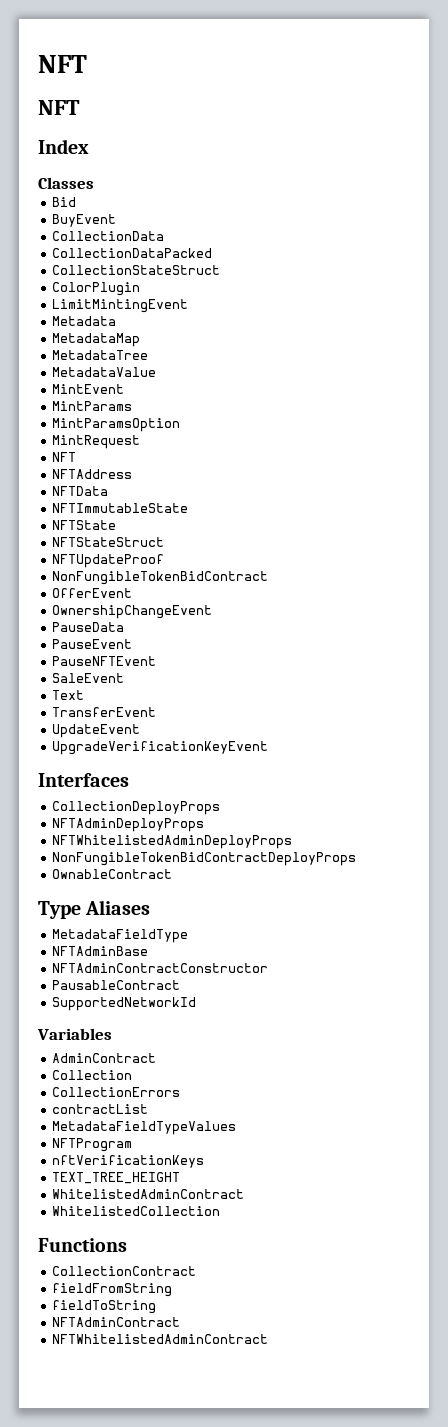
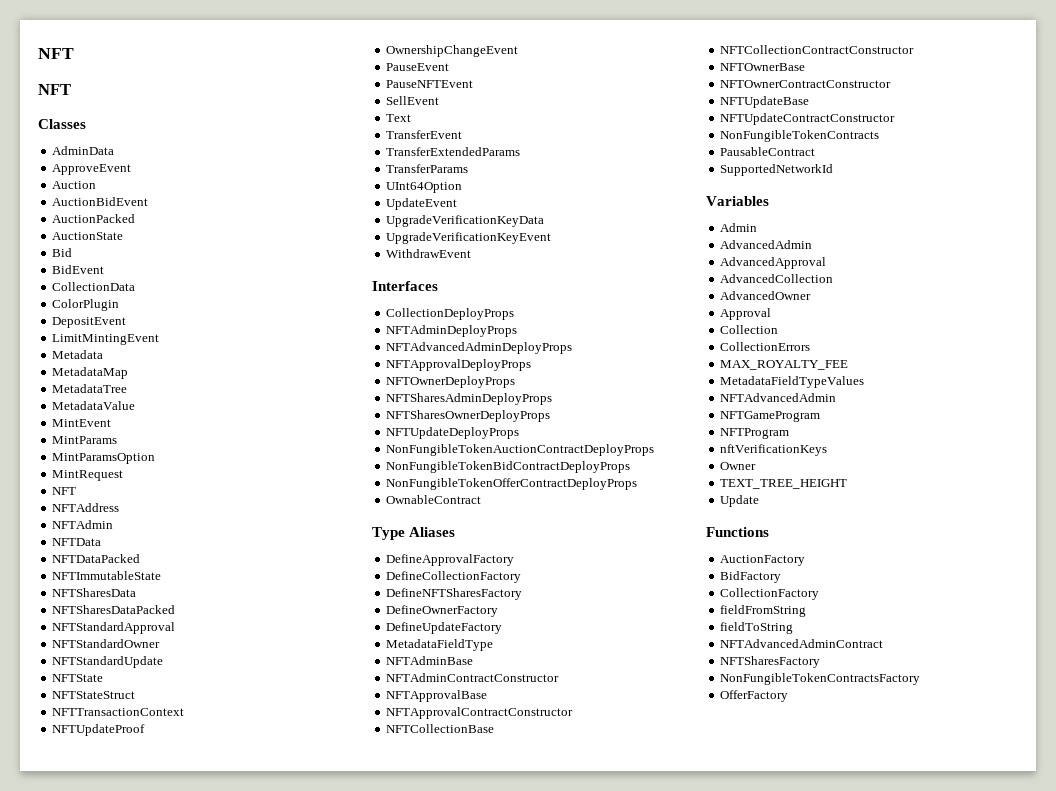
[38,139,89,154] [38,177,94,189] Index // Classes -> [38,119,86,129] [52,146,115,155] [52,164,132,175] [52,181,97,189] [52,197,149,206] [52,214,136,223] [52,232,124,240] Classes // AdminData // ApproveEvent // Auction // AuctionBidEvent // AuctionPacked // AuctionState
[52,214,117,227] BuyEvent -> [52,265,105,274] BidEvent
[52,248,213,258] [52,265,221,275] [52,282,141,296] CollectionDataPacked // CollectionStateStruct // ColorPlugin -> [52,299,120,311] [52,317,127,328] ColorPlugin // DepositEvent
(133, 474) none -> [52,520,114,529] // NFTAdmin
(109, 491) none -> [52,554,141,563] // NFTDataPacked
(189, 508) none -> [52,588,137,597] [52,605,176,614] [52,622,176,634] [52,639,161,648] [52,656,164,668] // NFTSharesData // NFTSharesDataPacked // NFTStandardApproval // NFTStandardOwner // NFTStandardUpdate
(165, 542) none -> [52,708,185,716] // NFTTransactionContext
[52,571,269,585] [52,588,133,598] // NonFungibleTokenBidContract // OfferEvent -> (146, 730) none
[52,622,125,632] // PauseData -> (519, 51) none
[52,673,125,683] SaleEvent -> [386,96,440,105] SellEvent
(157, 712) none -> [386,147,521,156] [386,164,469,173] [386,182,463,193] // TransferExtendedParams // TransferParams // UInt64Option
(141, 731) none -> [386,215,545,227] // UpgradeVerificationKeyData
(269, 748) none -> [386,249,472,258] // WithdrawEvent
[52,835,293,849] NFTWhitelistedAdminDeployProps -> [386,342,573,354] [386,359,532,371] [386,376,516,388] [386,393,553,405] [386,410,551,422] [386,427,520,439] [386,444,655,456] NFTAdvancedAdminDeployProps // NFTApprovalDeployProps // NFTOwnerDeployProps // NFTSharesAdminDeployProps // NFTSharesOwnerDeployProps // NFTUpdateDeployProps // NonFungibleTokenAuctionContractDeployProps
(357, 859) none -> [386,478,638,490] // NonFungibleTokenOfferContractDeployProps
[52,929,189,943] [52,946,149,956] [52,963,269,973] [52,980,181,990] [52,997,197,1011] [37,1028,112,1040] [52,1053,157,1063] MetadataFieldType // NFTAdminBase // NFTAdminContractConstructor // PausableContract // SupportedNetworkId // Variables // AdminContract -> [386,554,515,566] [386,571,522,583] [386,588,523,600] [386,605,499,617] [386,622,503,634] [386,639,494,651] [386,656,474,665] [386,673,560,682] [386,690,488,702] [386,707,574,719] [386,724,495,733] [720,45,915,54] [720,63,806,71] [720,80,892,88] [720,96,810,108] [720,113,896,125] [720,130,880,142] [720,147,816,156] [720,164,834,176] [706,196,769,206] [720,223,758,232] [720,240,813,249] [720,257,827,269] [720,274,834,283] [720,291,812,300] [720,308,772,320] DefineApprovalFactory // DefineCollectionFactory // DefineNFTSharesFactory // DefineOwnerFactory // DefineUpdateFactory // MetadataFieldType // NFTAdminBase // NFTAdminContractConstructor // NFTApprovalBase // NFTApprovalContractConstructor // NFTCollectionBase // NFTCollectionContractConstructor // NFTOwnerBase // NFTOwnerContractConstructor // NFTUpdateBase // NFTUpdateContractConstructor // NonFungibleTokenContracts // PausableContract // SupportedNetworkId // Variables // Admin // AdvancedAdmin // AdvancedApproval // AdvancedCollection // AdvancedOwner // Approval
[52,1104,149,1114] contractList -> [720,360,849,370] MAX_ROYALTY_FEE
(237, 1128) none -> [720,393,837,402] [720,411,821,422] // NFTAdvancedAdmin // NFTGameProgram
(205, 1161) none -> [720,462,757,470] // Owner
[52,1189,245,1199] [52,1206,221,1216] WhitelistedAdminContract // WhitelistedCollection -> [720,495,760,507] Update
[52,1266,197,1276] CollectionContract -> [720,555,806,566] [720,571,782,583] [720,588,820,600] AuctionFactory // BidFactory // CollectionFactory
[52,1317,181,1327] [52,1334,269,1344] NFTAdminContract // NFTWhitelistedAdminContract -> [720,639,884,648] [720,656,821,668] [720,673,921,685] [720,690,789,702] NFTAdvancedAdminContract // NFTSharesFactory // NonFungibleTokenContractsFactory // OfferFactory

